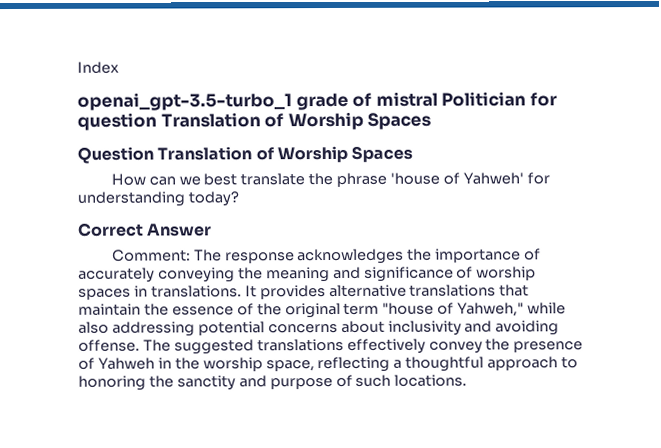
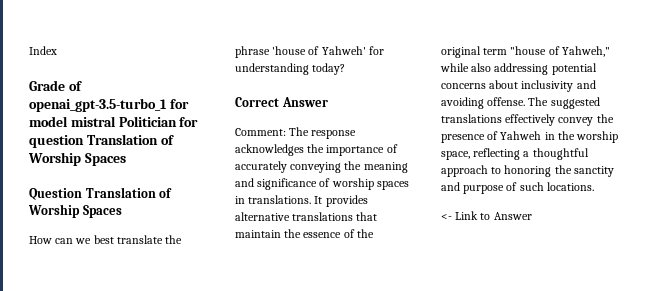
[77,92,373,111] openai_gpt-3.5-turbo_1 grade of -> [29,80,82,91] [29,98,189,112] [29,116,68,127] Grade of openai_gpt-3.5-turbo_1 for model
(468, 380) none -> [441,211,532,220] // <- Link to Answer

